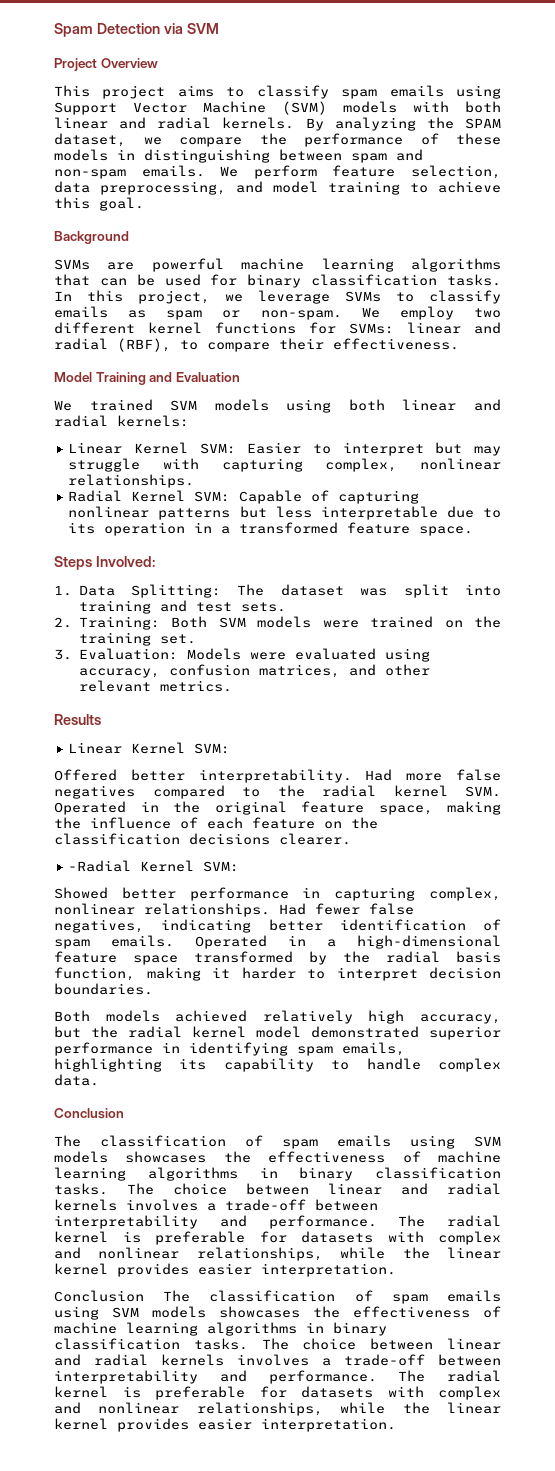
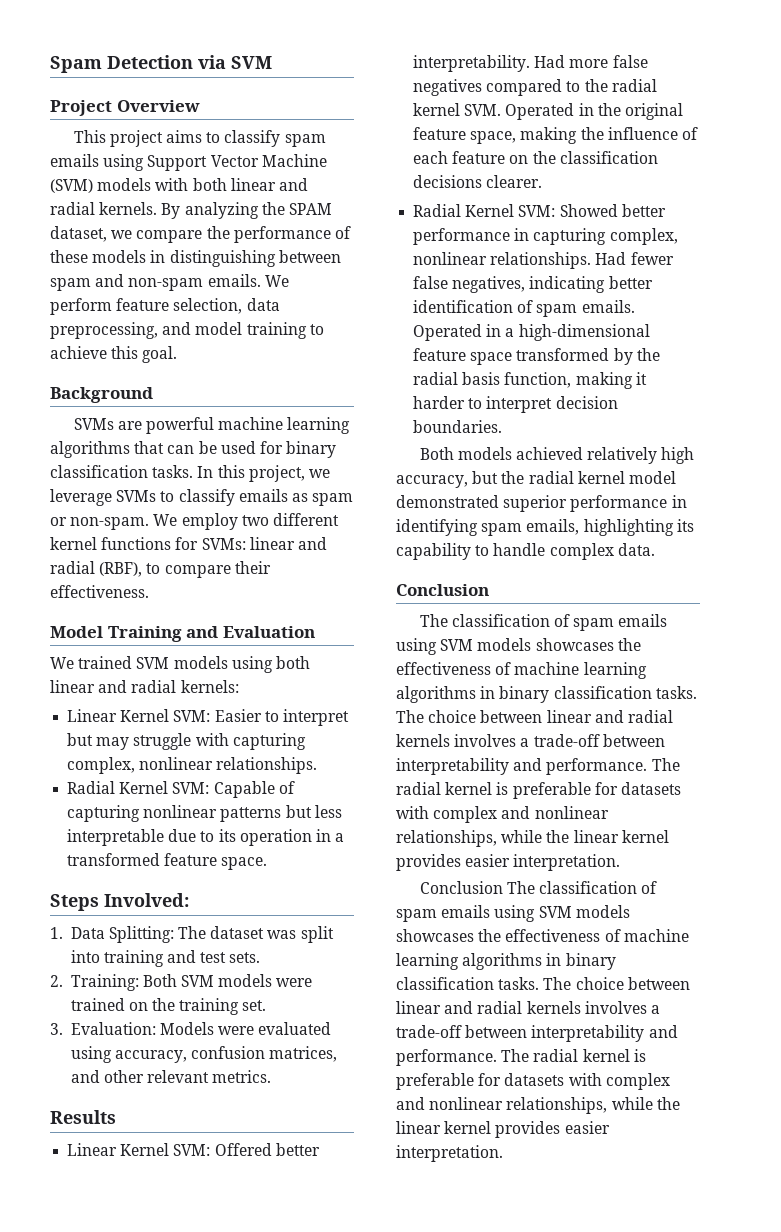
(231, 748) // -> (211, 1150) none
[68,860,240,872] -Radial Kernel SVM: // -> [413,204,556,217] Radial Kernel SVM:

